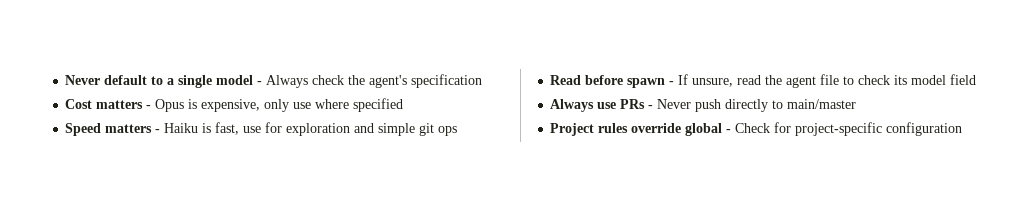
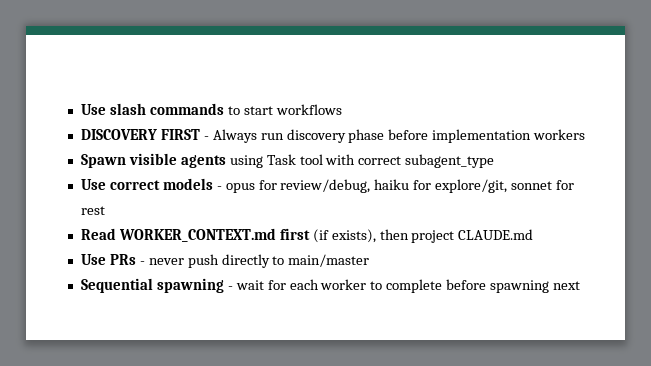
[65,74,483,88] [65,98,404,112] [65,122,458,136] [550,74,977,88] [550,99,617,112] Never default to a single model - Always check the agent's specification // Cost matters - Opus is expensive, only use where specified // Speed matters - Haiku is fast, use for exploration and simple git ops // Read before spawn - If unsure, read the agent file to check its model field // Always use -> [80,103,342,115] [80,129,586,143] [80,153,495,168] [80,178,575,193] [80,206,105,215] [80,228,534,243] [80,254,106,265] Use slash commands to start workflows // DISCOVERY FIRST - Always run discovery phase before implementation workers // Spawn visible agents using Task tool with correct subagent_type // Use correct models - opus for review/debug, haiku for explore/git, sonnet for rest // Read WORKER_CONTEXT.md first (if exists), then project CLAUDE.md // Use
[657,99,692,109] Never -> [148,258,184,265] never
[550,122,963,136] Project rules override global - Check for project-specific configuration -> [80,278,581,293] Sequential spawning - wait for each worker to complete before spawning next

